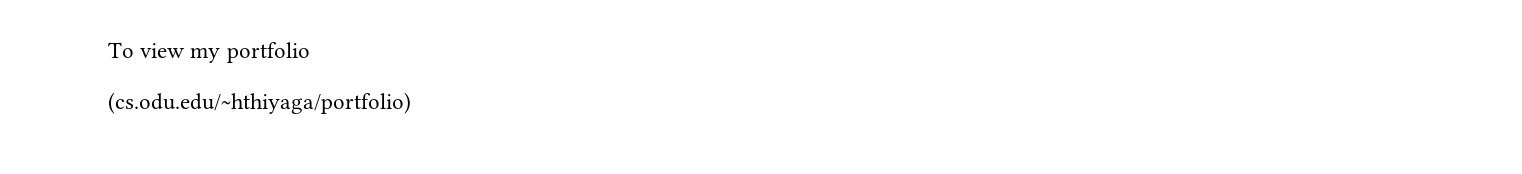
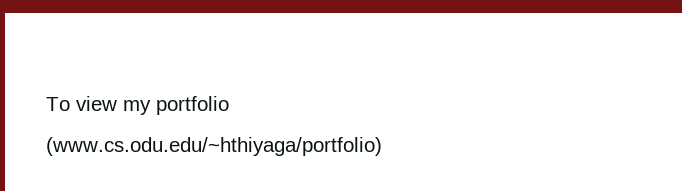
[108,92,411,114] (cs.odu.edu/~hthiyaga/portfolio) -> [46,137,382,156] (www.cs.odu.edu/~hthiyaga/portfolio)

